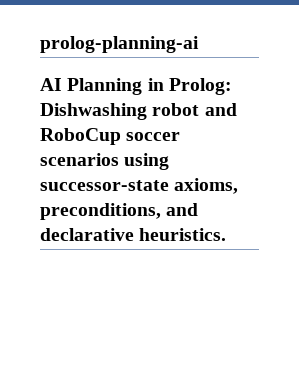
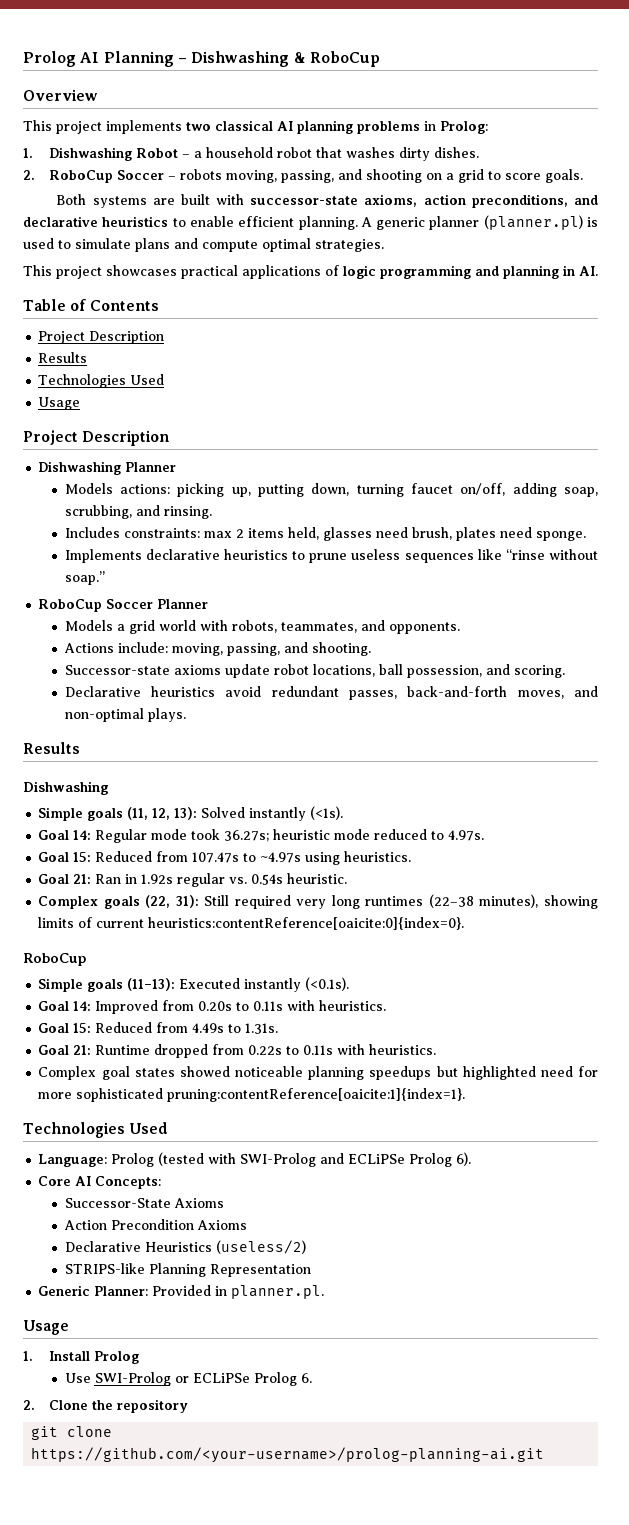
[40,36,199,53] prolog-planning-ai // -> [23,51,76,67] Prolog
[147,78,232,95] [40,103,237,120] [40,128,181,145] [40,153,170,170] in Prolog: Dishwashing robot and RoboCup soccer scenarios using -> [177,51,380,67] [23,89,97,101] [23,120,488,134] [23,147,480,161] [23,169,584,183] [56,194,245,208] – Dishwashing & RoboCup // Overview // This project implements two classical AI planning problems in Prolog: // 1. Dishwashing Robot – a household robot that washes dirty dishes. // 2. RoboCup Soccer – robots moving, passing, and shooting on a grid to score goals. // Both systems are built with
(239, 186) none -> [423,194,466,205] action
[139,228,227,241] heuristics. -> [102,215,598,230] [23,238,384,252] [23,265,598,279] [23,299,160,311] [38,331,165,344] [38,352,88,363] [38,374,165,388] [38,397,81,410] [23,430,170,446] [38,461,177,475] [64,483,598,497] [64,505,212,519] [64,527,586,541] [64,549,598,563] [64,571,105,585] [38,599,209,612] [64,620,460,634] [63,642,371,656] [64,664,565,678] [64,686,599,700] [64,708,186,722] [23,742,80,754] [23,781,109,795] [38,806,344,821] [38,829,485,843] [38,851,412,865] [38,873,348,887] [38,894,598,909] [38,917,465,930] [23,953,86,966] [38,977,350,992] [38,1000,387,1014] [38,1022,279,1034] [38,1044,437,1058] [38,1066,598,1080] [38,1088,466,1102] [23,1122,168,1138] [38,1152,472,1167] [38,1176,162,1189] [64,1198,224,1208] [63,1219,247,1230] [64,1240,306,1254] [64,1263,311,1277] [38,1285,325,1299] [23,1320,69,1335] [23,1351,140,1364] [64,1372,312,1386] [23,1399,189,1413] [31,1426,113,1440] [31,1447,545,1463] heuristics to enable efficient planning. A generic planner (planner.pl) is used to simulate plans and compute optimal strategies. // This project showcases practical applications of logic programming and planning in AI. // Table of Contents // Project Description // Results // Technologies Used // Usage // Project Description // Dishwashing Planner // Models actions: picking up, putting down, turning faucet on/off, adding soap, scrubbing, and rinsing. // Includes constraints: max 2 items held, glasses need brush, plates need sponge. // Implements declarative heuristics to prune useless sequences like “rinse without soap.” // RoboCup Soccer Planner // Models a grid world with robots, teammates, and opponents. // Actions include: moving, passing, and shooting. // Successor-state axioms update robot locations, ball possession, and scoring. // Declarative heuristics avoid redundant passes, back-and-forth moves, and non-optimal plays. // Results // Dishwashing // Simple goals (11, 12, 13): Solved instantly (<1s). // Goal 14: Regular mode took 36.27s; heuristic mode reduced to 4.97s. // Goal 15: Reduced from 107.47s to ~4.97s using heuristics. // Goal 21: Ran in 1.92s regular vs. 0.54s heuristic. // Complex goals (22, 31): Still required very long runtimes (22–38 minutes), showing limits of current heuristics:contentReference[oaicite:0]{index=0}. // RoboCup // Simple goals (11–13): Executed instantly (<0.1s). // Goal 14: Improved from 0.20s to 0.11s with heuristics. // Goal 15: Reduced from 4.49s to 1.31s. // Goal 21: Runtime dropped from 0.22s to 0.11s with heuristics. // Complex goal states showed noticeable planning speedups but highlighted need for more sophisticated pruning:contentReference[oaicite:1]{index=1}. // Technologies Used // Language: Prolog (tested with SWI-Prolog and ECLiPSe Prolog 6). // Core AI Concepts: // Successor-State Axioms // Action Precondition Axioms // Declarative Heuristics (useless/2) // STRIPS-like Planning Representation // Generic Planner: Provided in planner.pl. // Usage // 1. Install Prolog // Use SWI-Prolog or ECLiPSe Prolog 6. // 2. Clone the repository // git clone https://github.com/<your-username>/prolog-planning-ai.git

